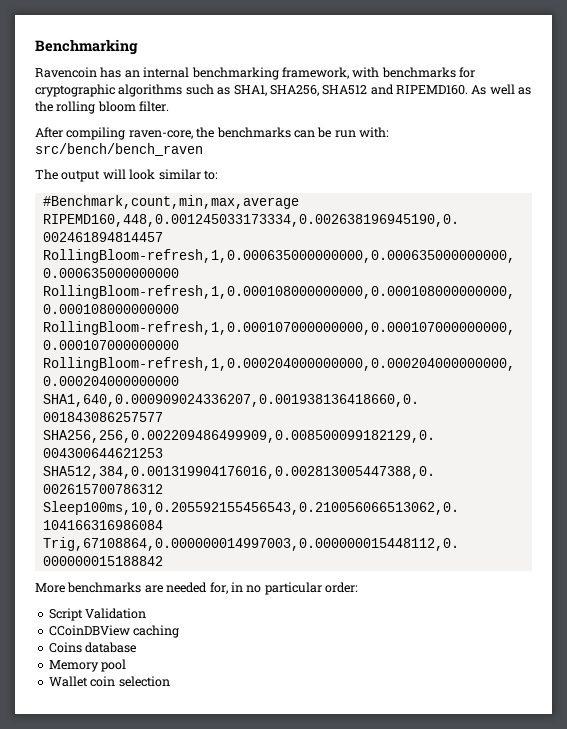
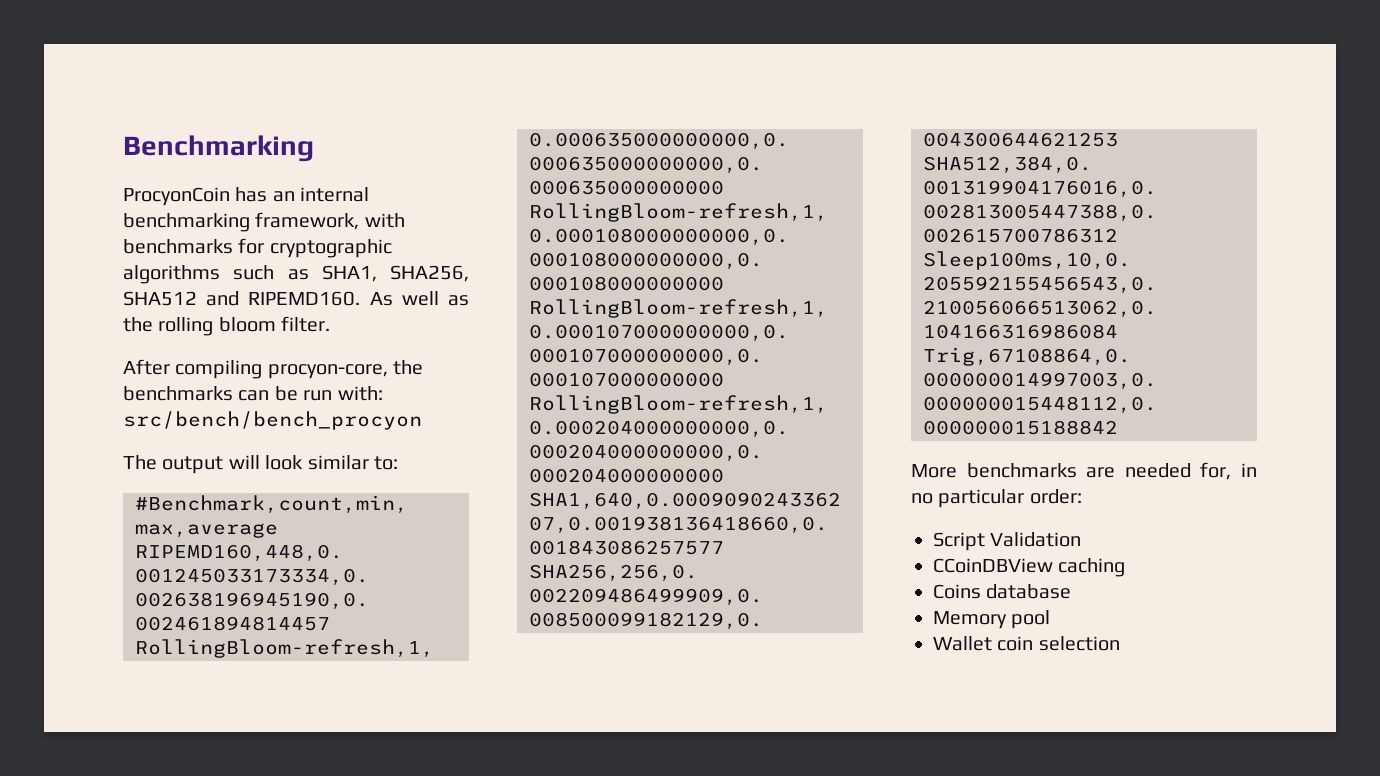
[35,67,97,78] Ravencoin -> [123,187,230,206] ProcyonCoin
[128,130,193,139] raven-core, -> [267,364,388,379] procyon-core,
[35,143,203,156] src/bench/bench_raven -> [123,411,422,430] src/bench/bench_procyon

